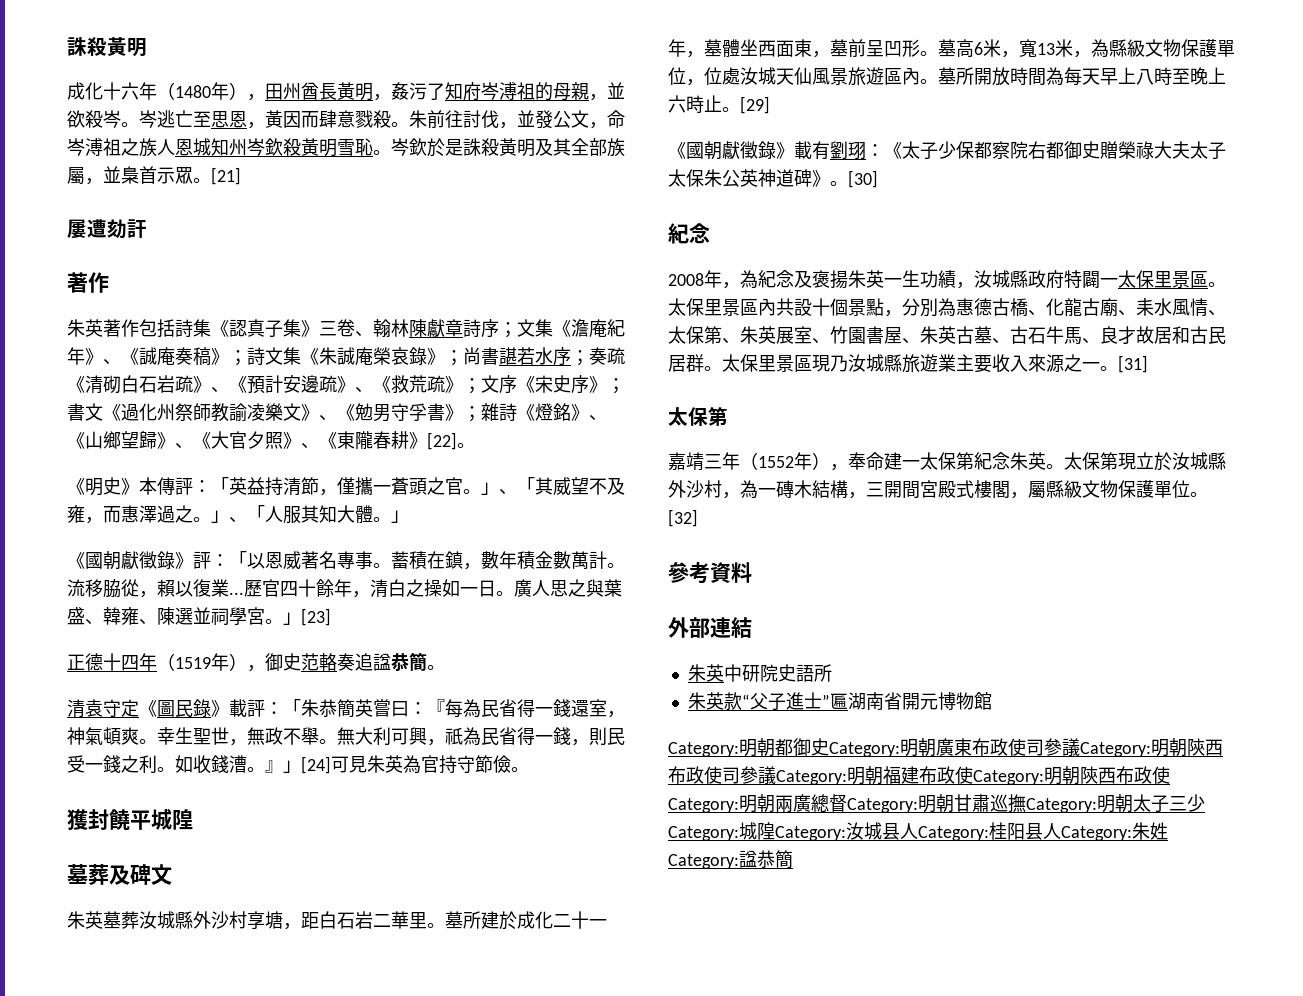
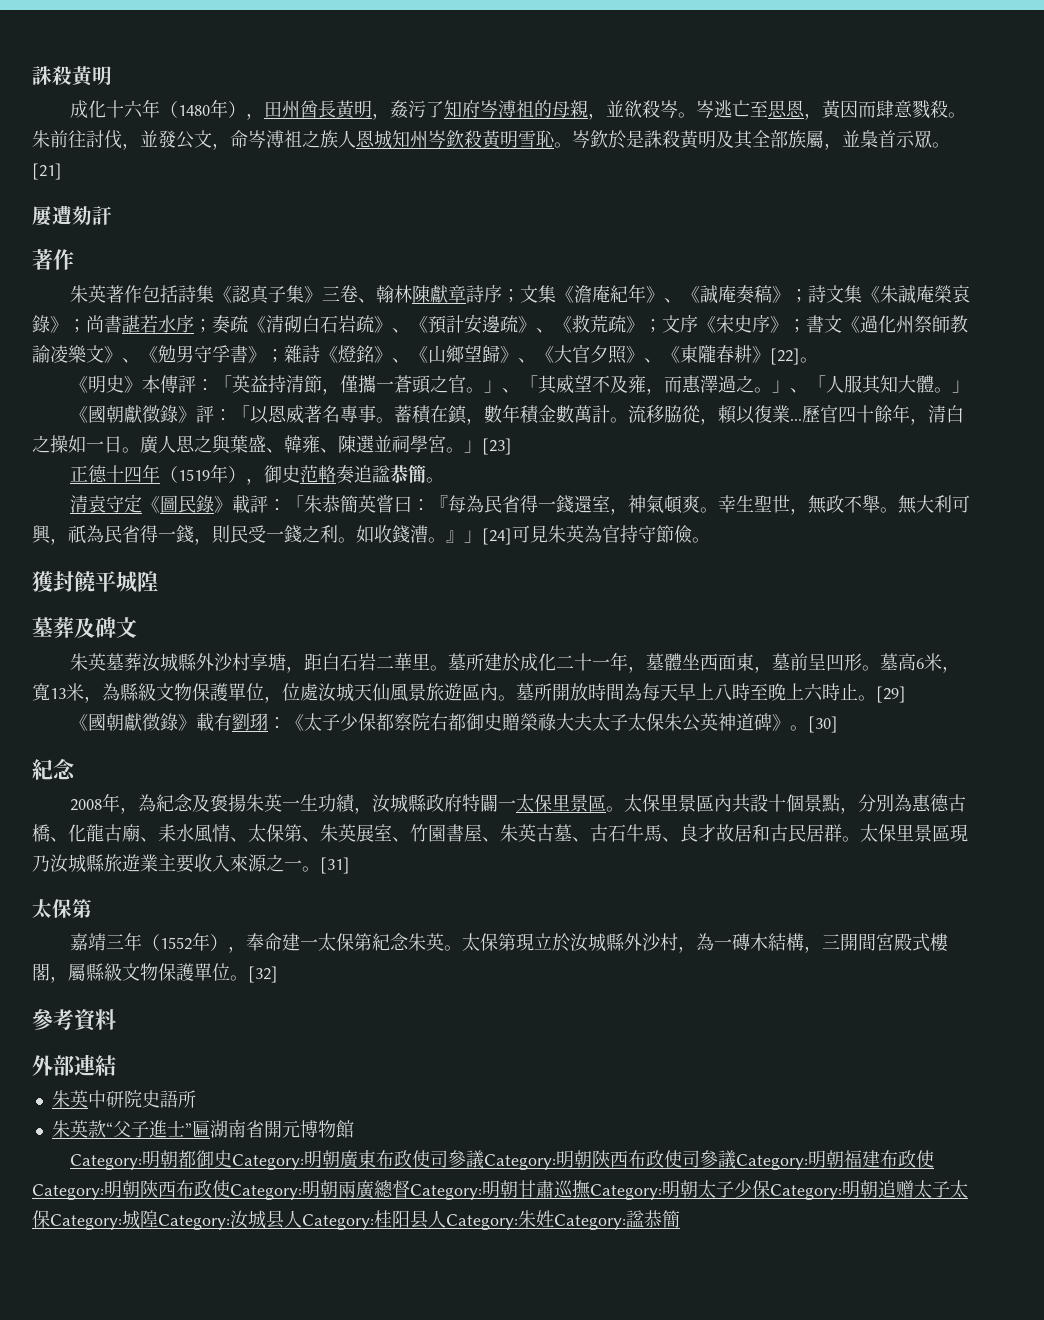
[1169,794,1205,812] 三少 -> [734,1180,968,1200] [32,1210,50,1228] 少保Category:明朝追赠太子太保

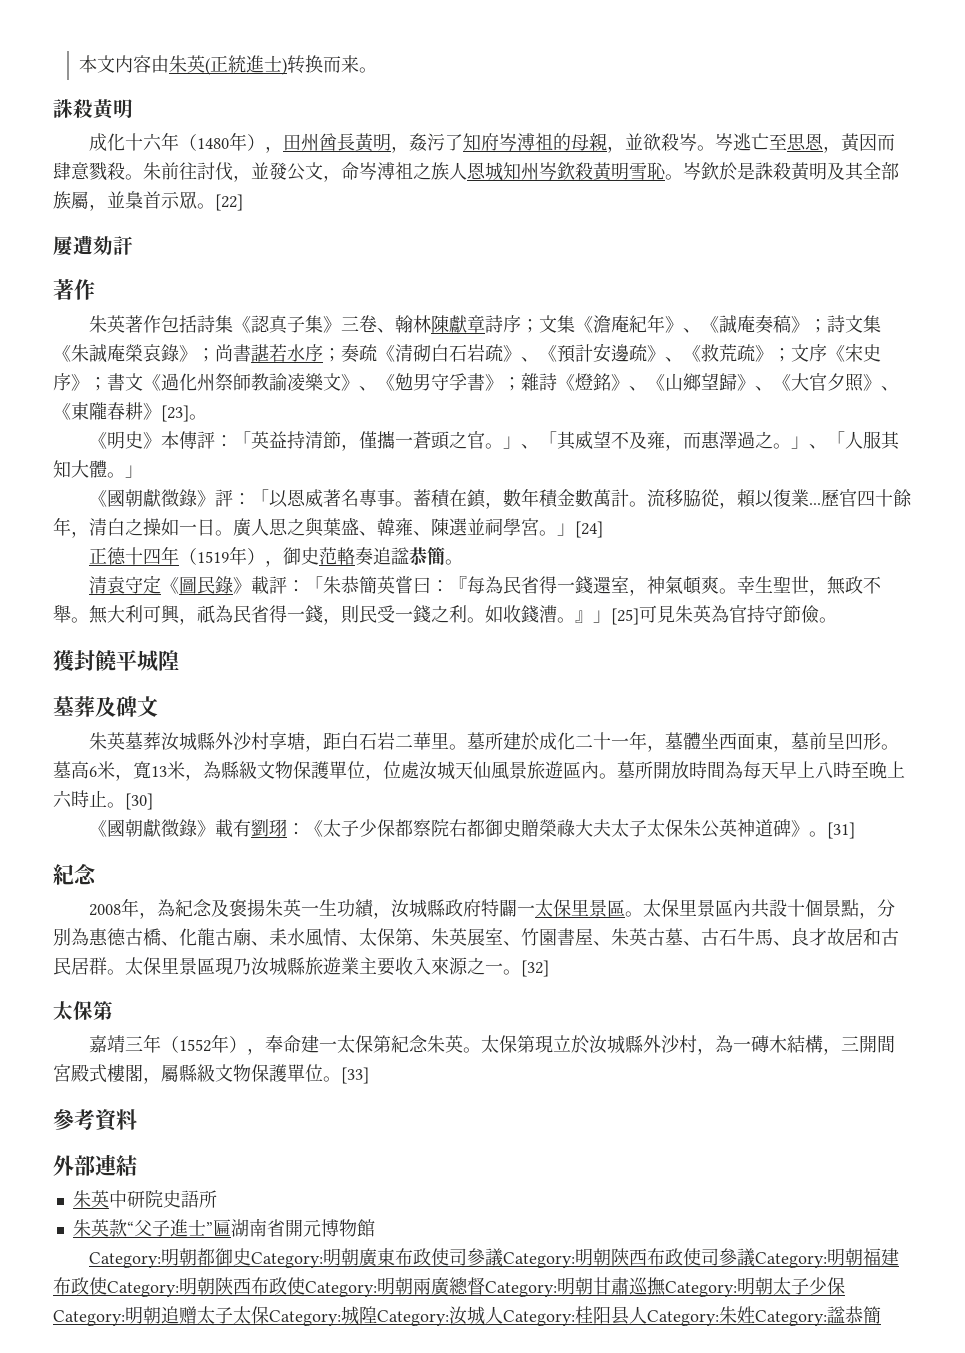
(32, 75) none -> [79,55,378,75] 本文内容由朱英(正統進士)转换而来。 //
[32,163,62,180] [21] -> [215,194,243,211] [22]
[770,348,800,365] [22] -> [161,405,189,422] [23]
[482,438,512,455] [23] -> [575,521,603,538] [24]
[482,528,512,545] [24] -> [611,608,639,625] [25]
[876,686,906,703] [29] -> [125,793,153,810] [30]
[808,716,839,733] [30] -> [827,822,856,839] [31]
[320,857,350,874] [31] -> [521,960,549,977] [32]
[248,966,278,983] [32] -> [341,1067,369,1084] [33]
[266,1210,284,1229] 县 -> (485, 1315) none

